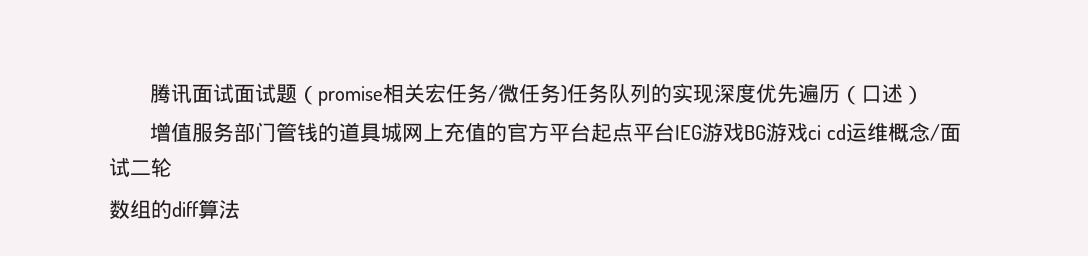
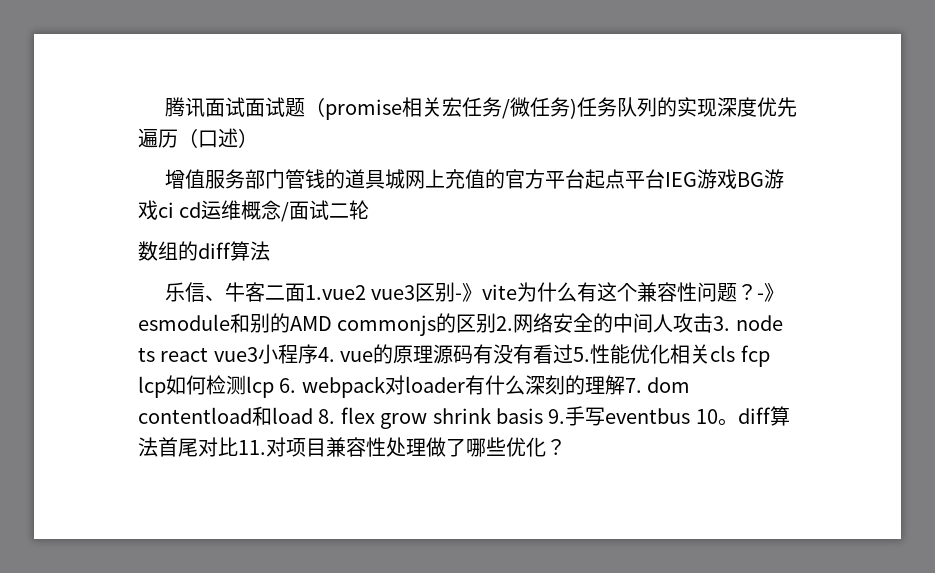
(240, 209) none -> [164,282,784,302] [138,313,783,336] [138,344,770,367] [138,375,691,398] [138,406,790,429] [138,437,566,457] // 乐信、牛客二面1.vue2 vue3区别-》vite为什么有这个兼容性问题？-》esmodule和别的AMD commonjs的区别2.网络安全的中间人攻击3. node ts react vue3小程序4. vue的原理源码有没有看过5.性能优化相关cls fcp lcp如何检测lcp 6. webpack对loader有什么深刻的理解7. dom contentload和load 8. flex grow shrink basis 9.手写eventbus 10。diff算法首尾对比11.对项目兼容性处理做了哪些优化？

